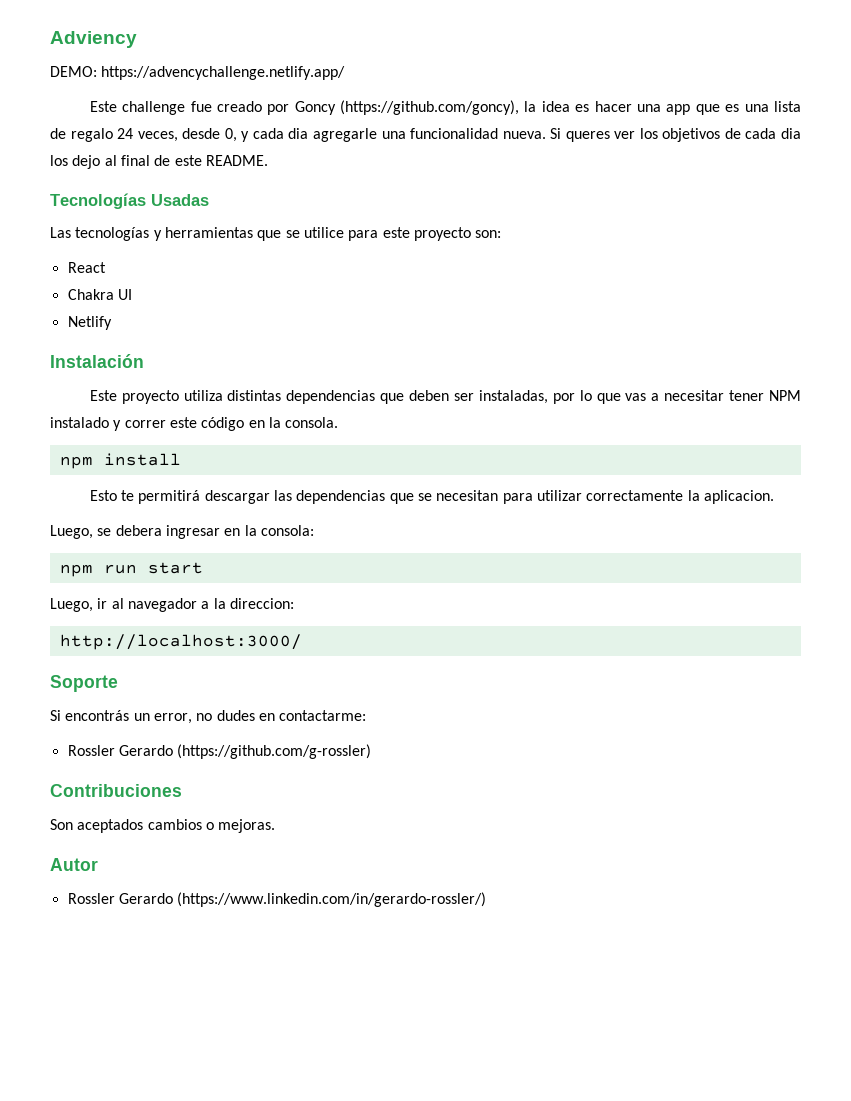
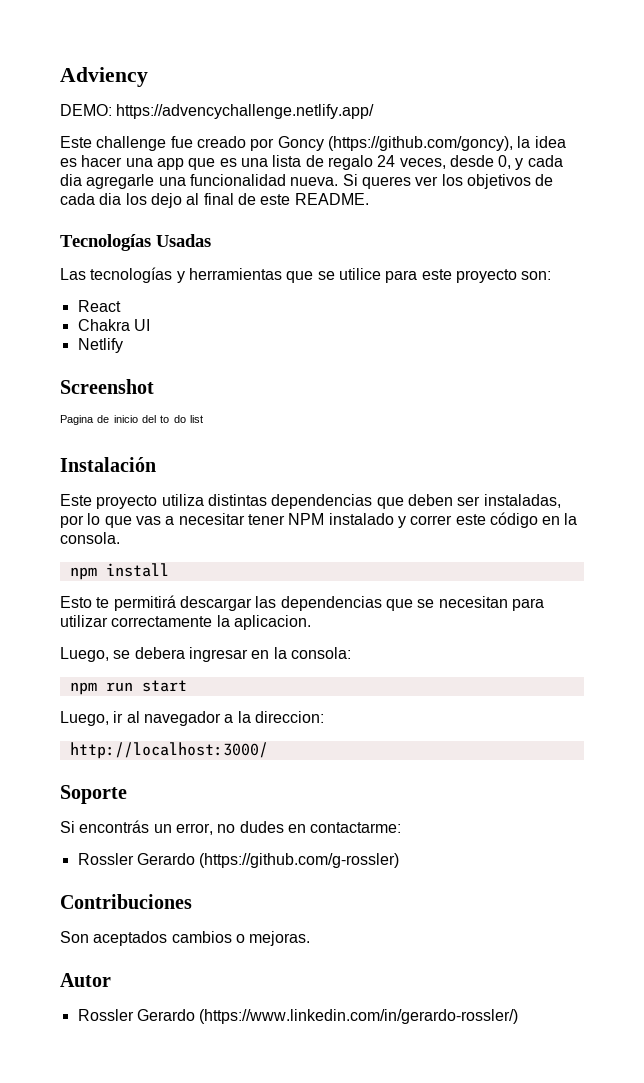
(112, 323) none -> [60,379,154,394] [60,415,203,425] // Screenshot // Pagina de inicio del to do list

